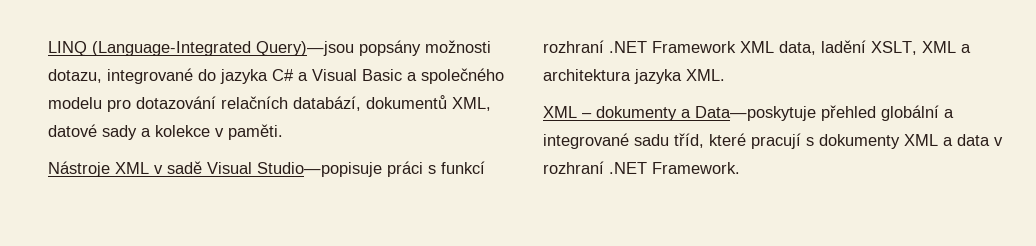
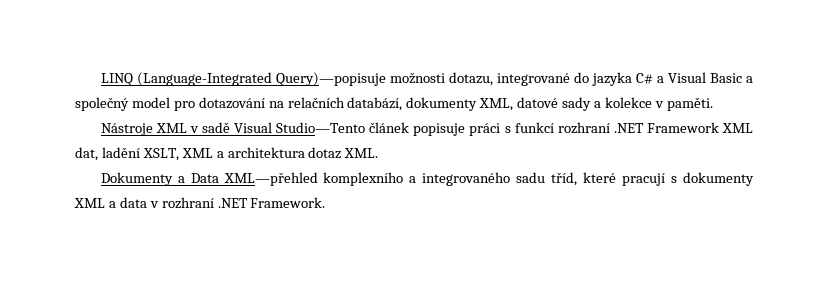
[256,40,421,56] Query)—jsou popsány -> [275,72,386,86] Query)—popisuje
[421,68,504,84] [48,97,102,109] společného modelu -> [75,97,170,111] společný model
(216, 102) none -> [268,101,284,108] na
[366,95,447,109] dokumentů -> [406,97,478,111] dokumenty
[257,162,382,177] Studio—popisuje -> [276,122,466,136] Studio—Tento článek popisuje
[779,41,816,55] data, -> [75,147,98,161] dat,
[634,69,682,84] jazyka -> [308,147,342,159] dotaz
[543,105,954,121] [543,133,629,149] XML – dokumenty a Data—poskytuje přehled globální a integrované -> [100,172,511,186] Dokumenty a Data XML—přehled komplexního a integrovaného

